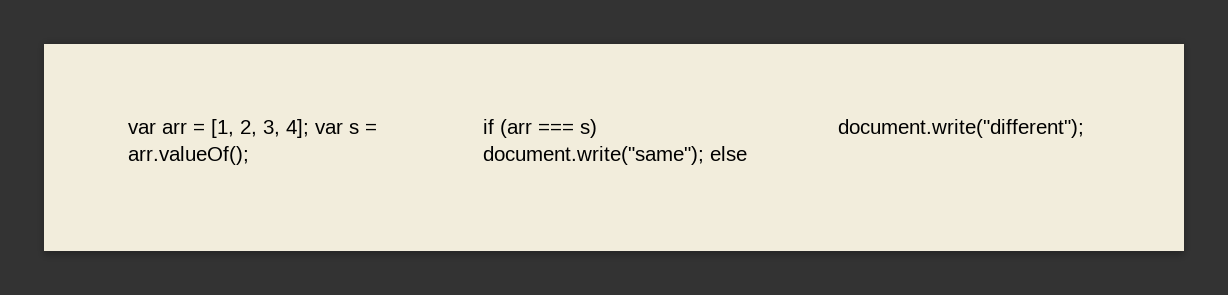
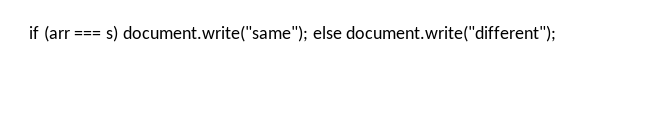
[128,119,377,138] [128,146,249,165] var arr = [1, 2, 3, 4]; var s = arr.valueOf(); // -> (29, 32) none

